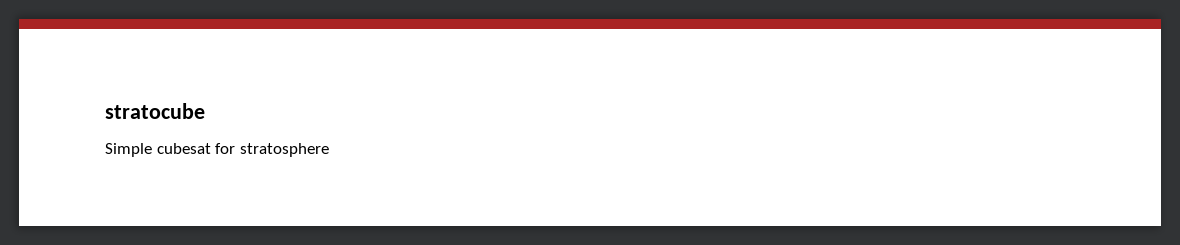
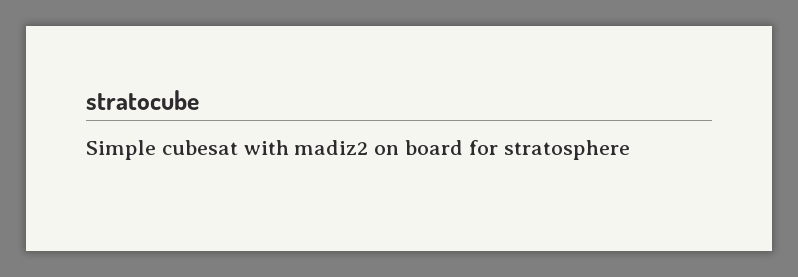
(211, 148) none -> [243,140,464,155] with madiz2 on board

